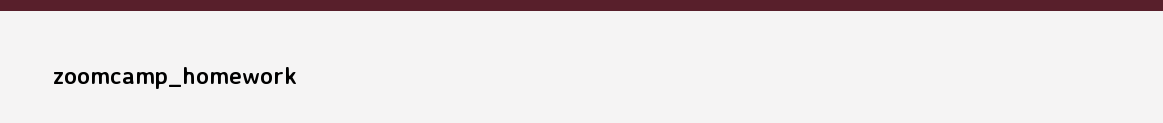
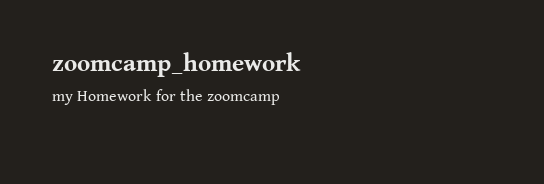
(297, 78) none -> [52,89,281,105] // my Homework for the zoomcamp

